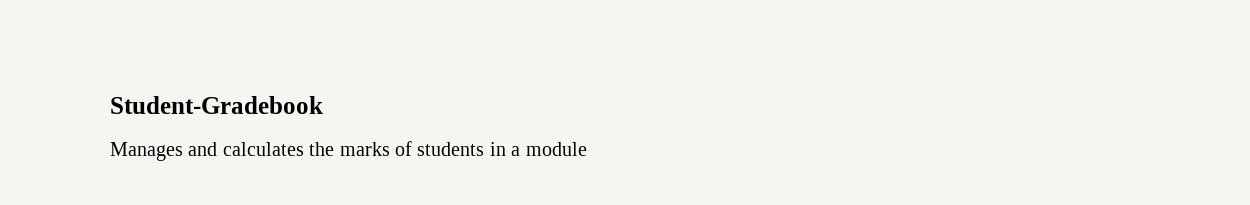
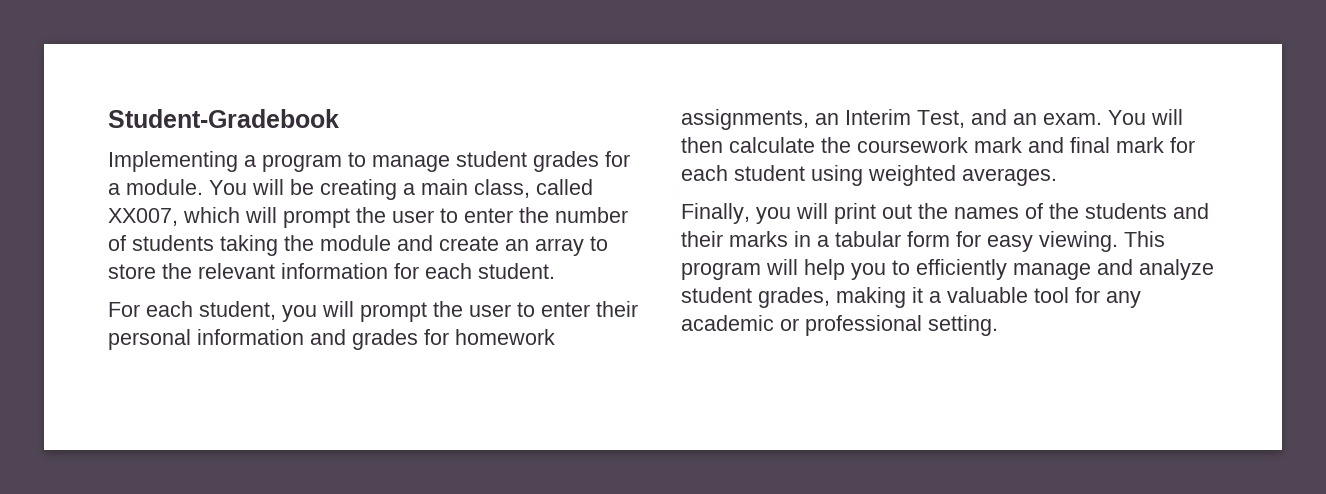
[110,141,587,161] Manages and calculates the marks of students in a module -> [108,151,630,172] [108,179,593,200] [108,207,628,228] [108,235,608,256] [108,263,555,279] [108,301,638,322] [108,329,555,350] [681,109,1183,130] [681,137,1195,153] [681,165,1057,186] [681,203,1209,224] [681,231,1165,252] [681,259,1214,280] [681,287,1141,308] [681,315,998,336] Implementing a program to manage student grades for a module. You will be creating a main class, called XX007, which will prompt the user to enter the number of students taking the module and create an array to store the relevant information for each student. // For each student, you will prompt the user to enter their personal information and grades for homework assignments, an Interim Test, and an exam. You will then calculate the coursework mark and final mark for each student using weighted averages. // Finally, you will print out the names of the students and their marks in a tabular form for easy viewing. This program will help you to efficiently manage and analyze student grades, making it a valuable tool for any academic or professional setting.

